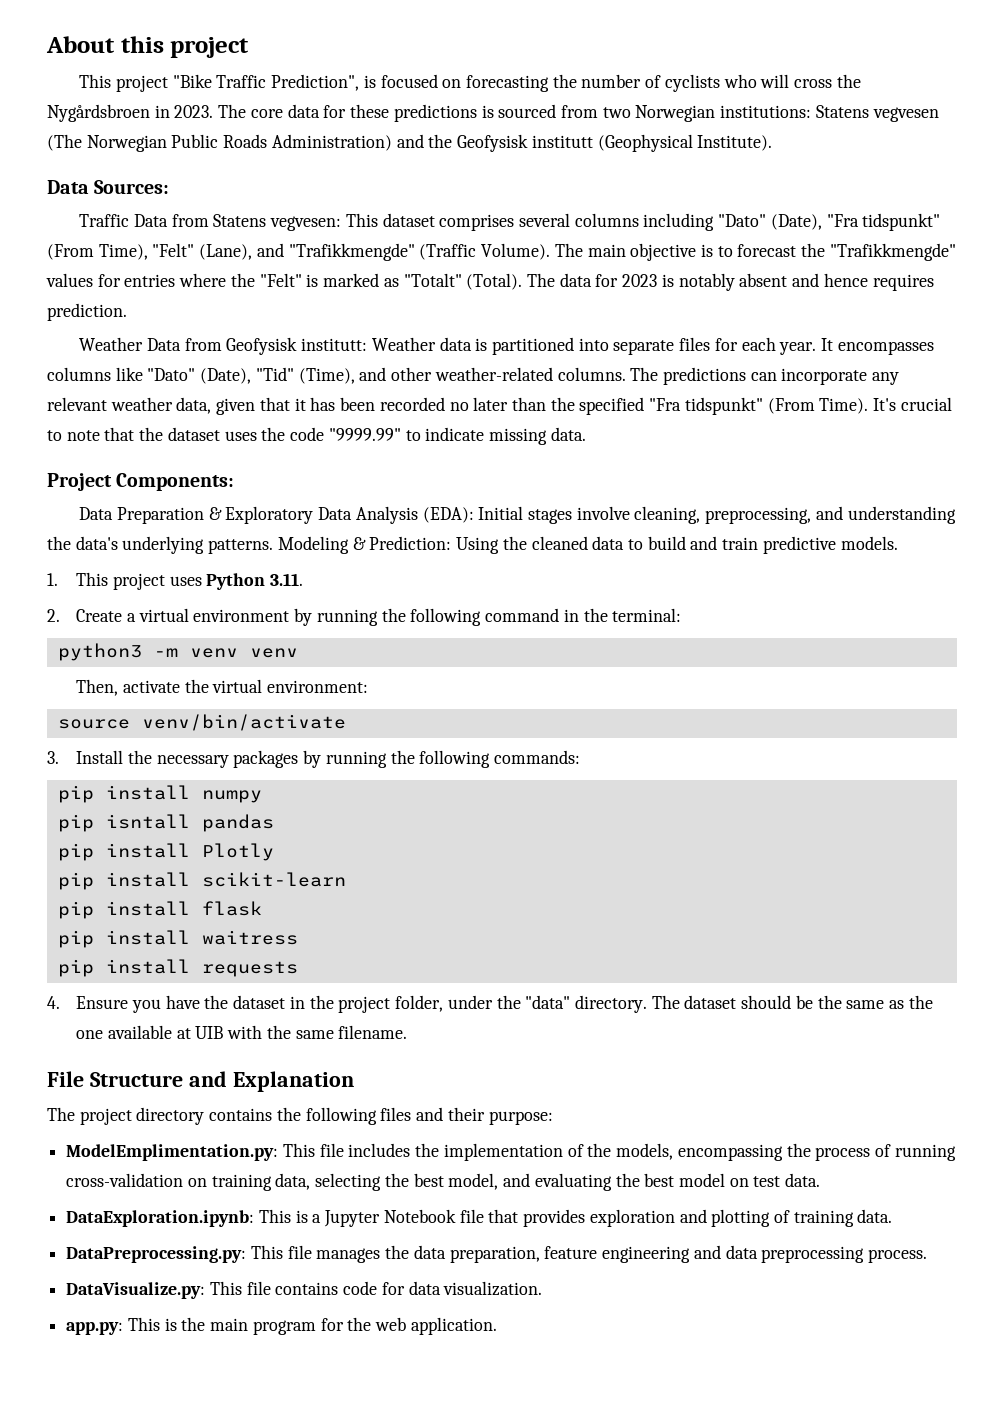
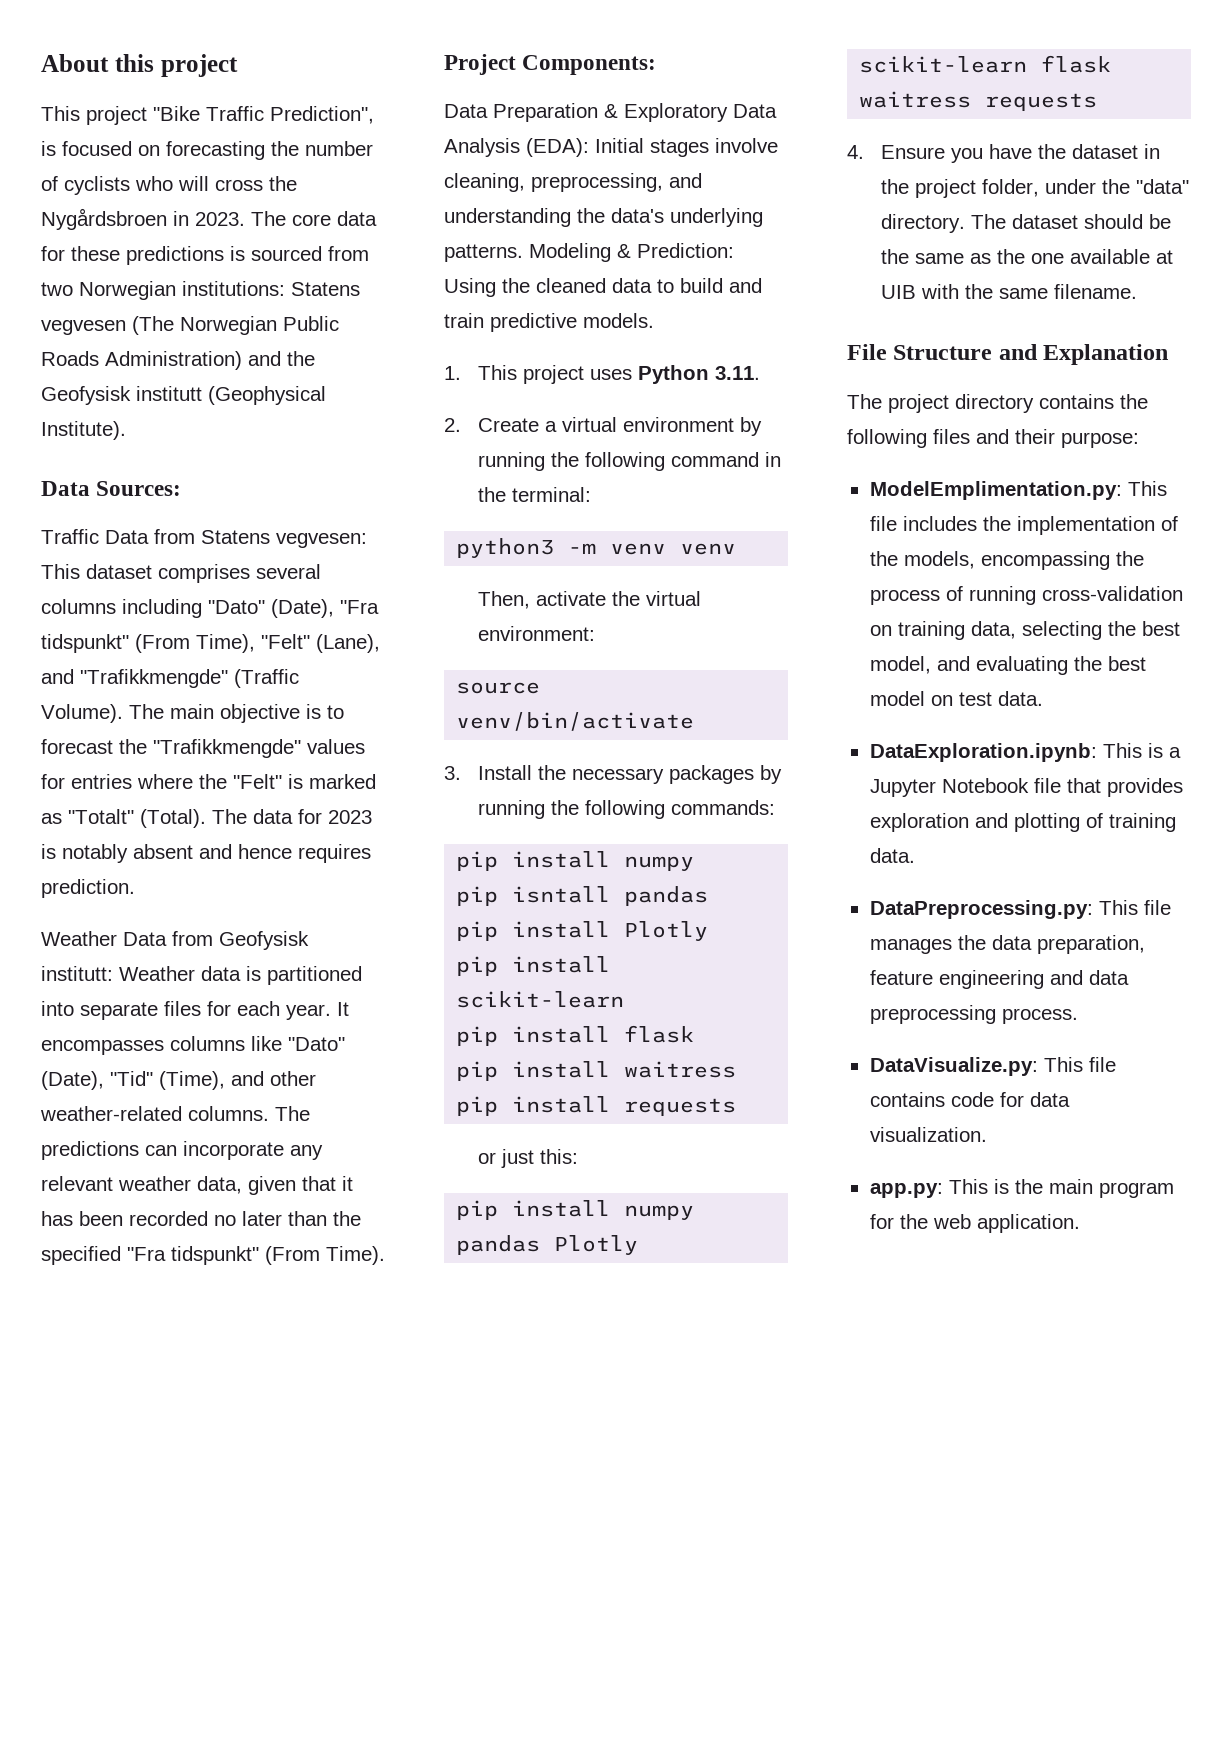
[873,397,952,411] [47,427,586,445] It's crucial to note that the dataset uses the code "9999.99" to indicate missing data. -> (385, 1255) none
(298, 969) none -> [477,1149,578,1168] [456,1200,695,1220] [456,1235,639,1255] [859,55,1112,73] [859,91,1098,111] // or just this: // pip install numpy pandas Plotly scikit-learn flask waitress requests

